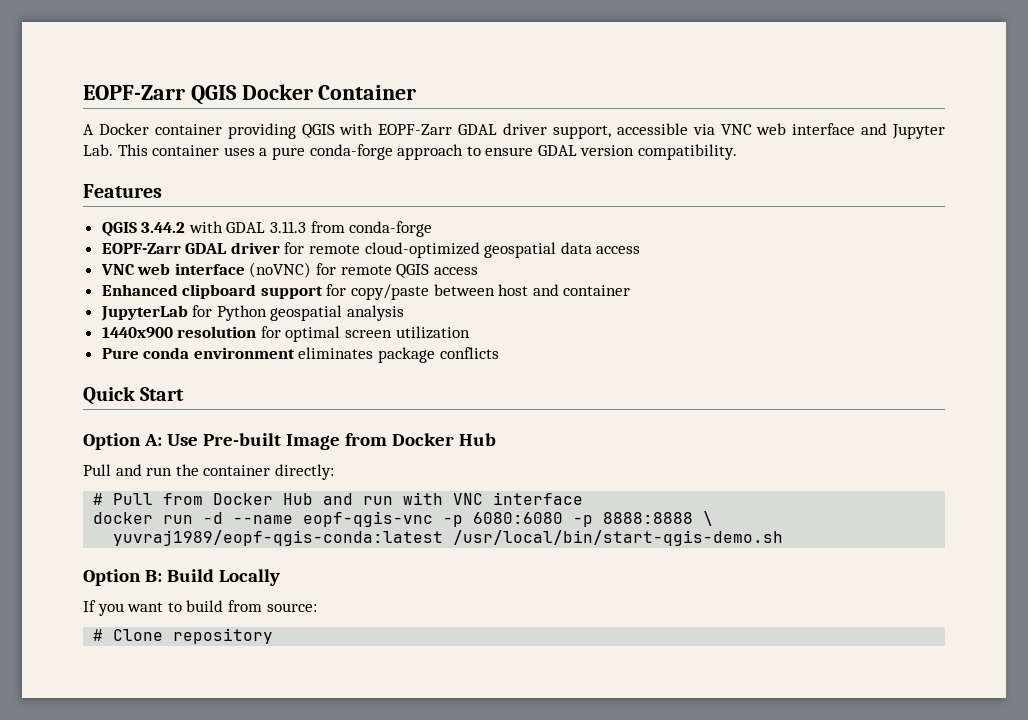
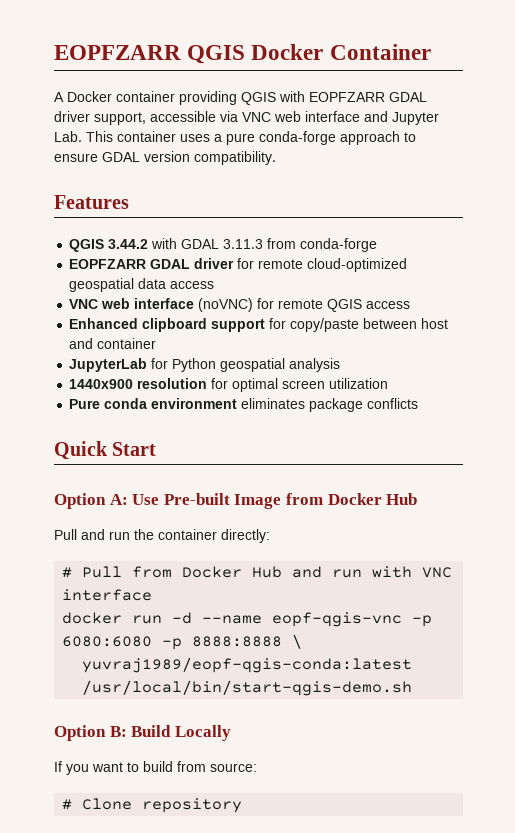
[83,85,185,100] EOPF-Zarr -> [54,45,181,60] EOPFZARR
[378,124,453,135] EOPF-Zarr -> [309,92,385,102] EOPFZARR
[101,243,181,254] EOPF-Zarr -> [69,259,147,269] EOPFZARR

